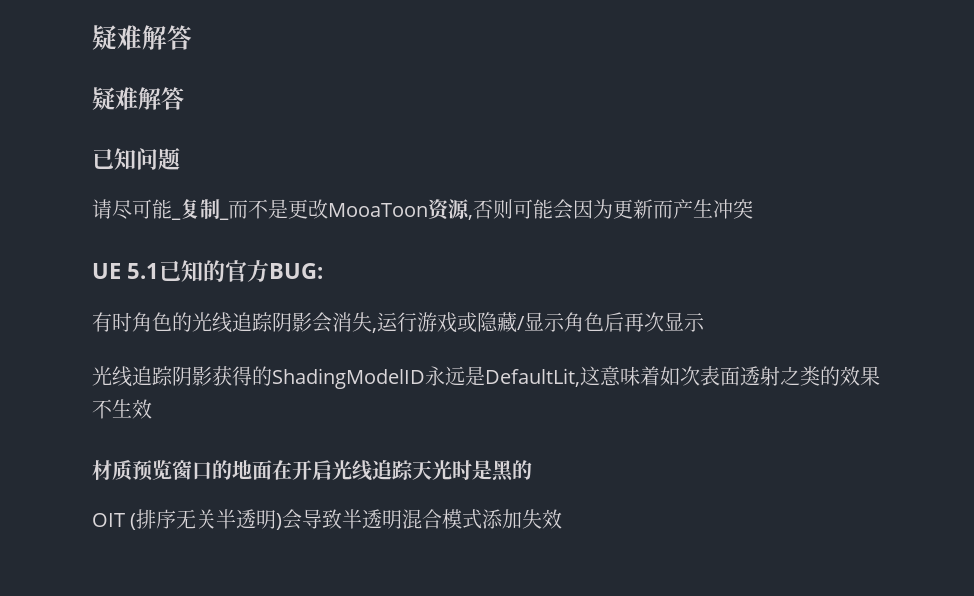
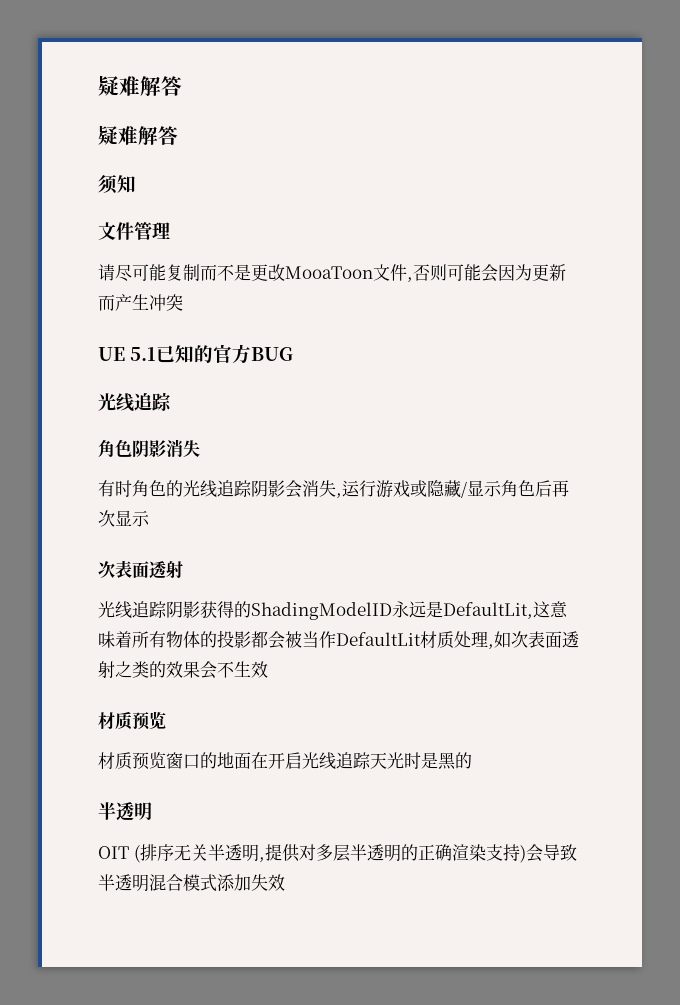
[92,147,180,170] 已知问题 -> [98,174,136,194] [98,222,170,240] 须知 // 文件管理
[171,199,229,220] _复制_ -> [166,264,200,281] 复制
[427,199,470,221] 资源 -> [373,264,407,281] 文件
[269,263,323,279] BUG: -> [251,347,293,361] [98,392,172,412] [98,439,200,457] BUG // 光线追踪 // 角色阴影消失
(705, 322) none -> [98,560,183,579] // 次表面透射
(660, 376) none -> [132,630,494,649] 所有物体的投影都会被当作DefaultLit材质处理,
(880, 376) none -> [200,661,217,679] 会
(172, 470) none -> [98,752,166,770] // 材质预览
(532, 470) none -> [98,802,152,821] // 半透明
(277, 519) none -> [258,844,520,862] ,提供对多层半透明的正确渲染支持

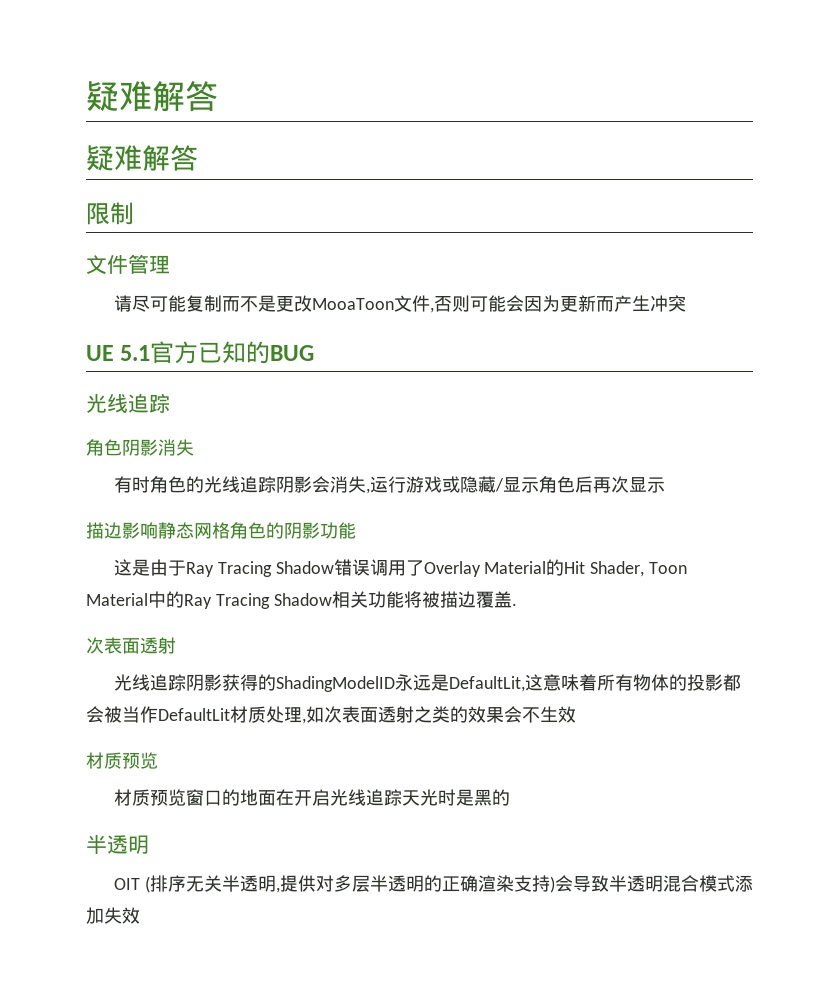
[98,174,136,194] 须知 -> [86,202,134,225] 限制
[156,344,251,364] 已知的官方 -> [150,341,271,364] 官方已知的
(150, 518) none -> [86,522,356,539] [113,559,688,577] [86,591,517,609] // 描边影响静态网格角色的阴影功能 // 这是由于Ray Tracing Shadow错误调用了Overlay Material的Hit Shader, Toon Material中的Ray Tracing Shadow相关功能将被描边覆盖.

